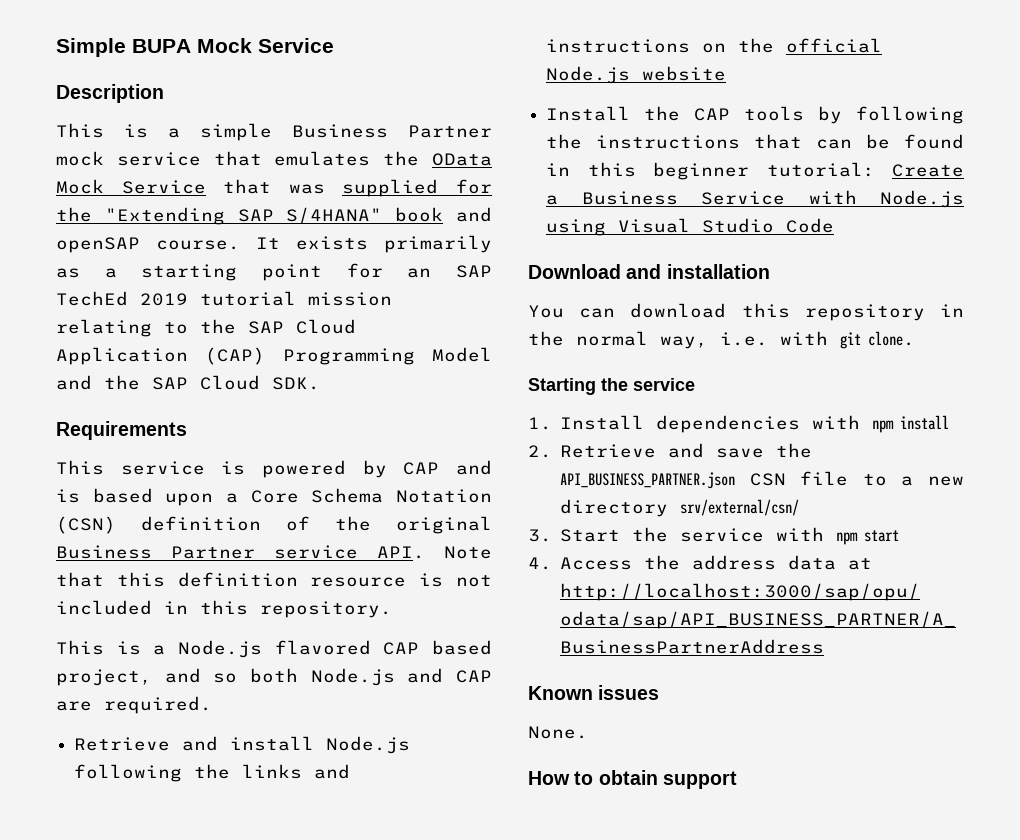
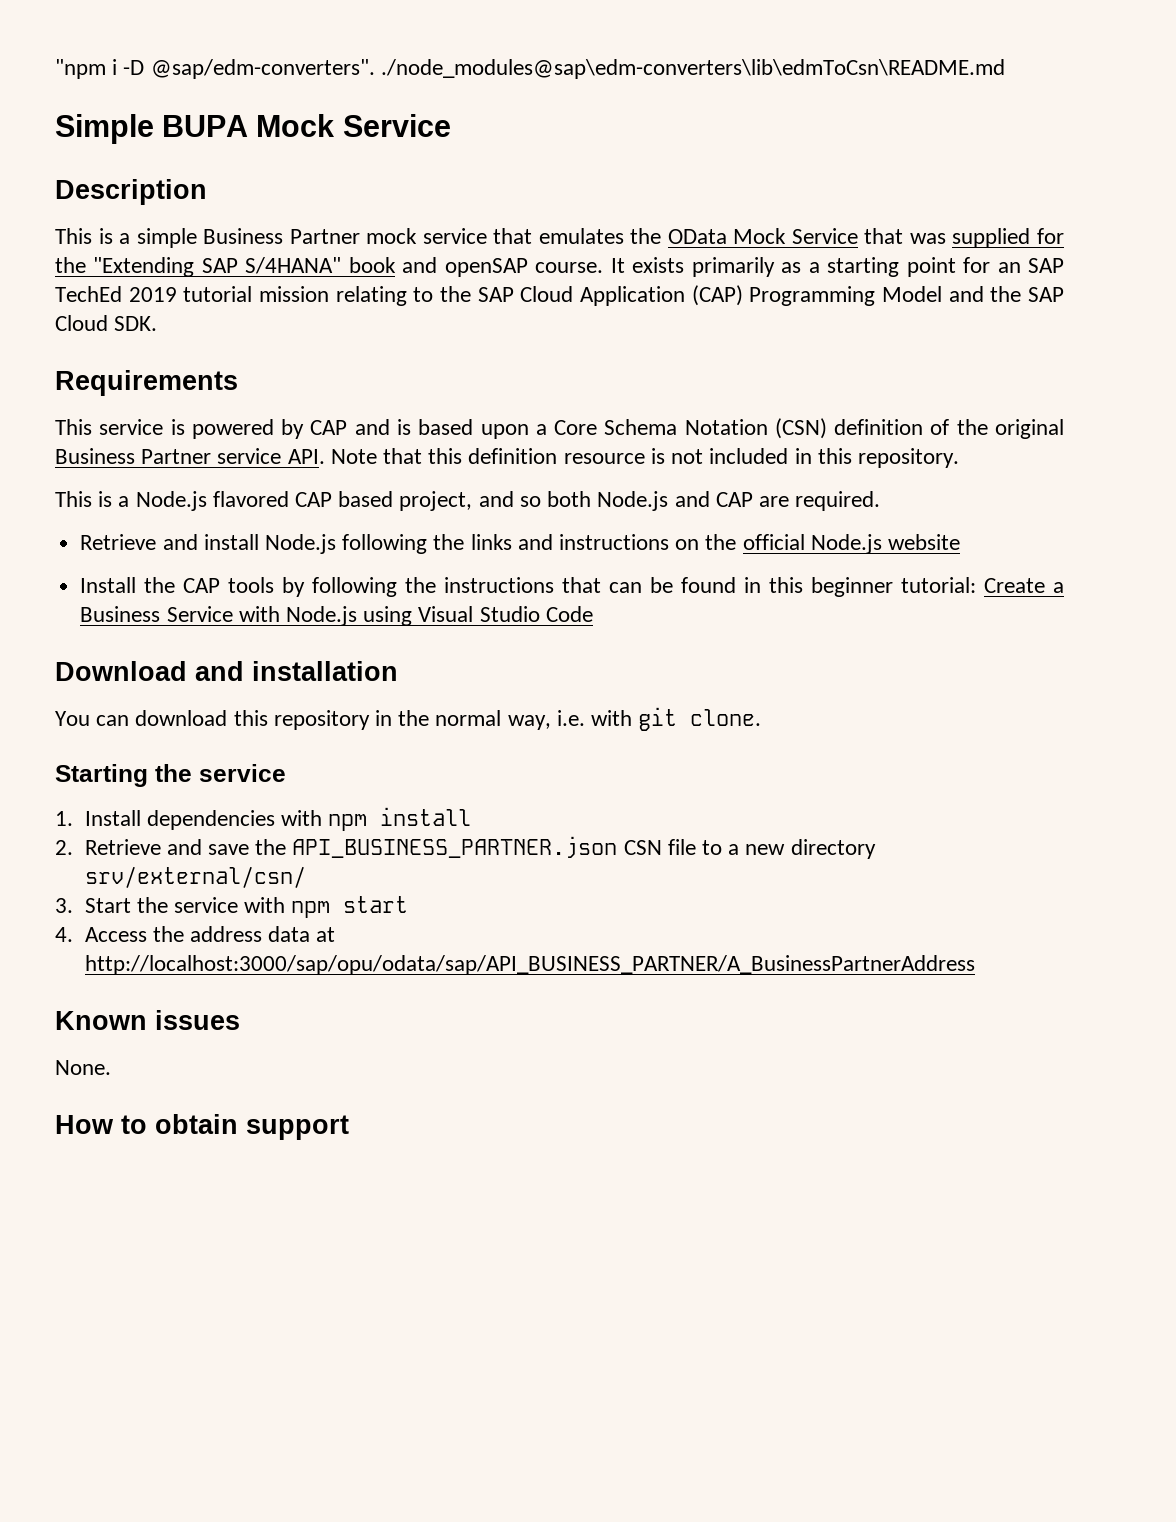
(56, 47) none -> [55,59,1005,79] "npm i -D @sap/edm-converters". ./node_modules@sap\edm-converters\lib\edmToCsn\README.md //

